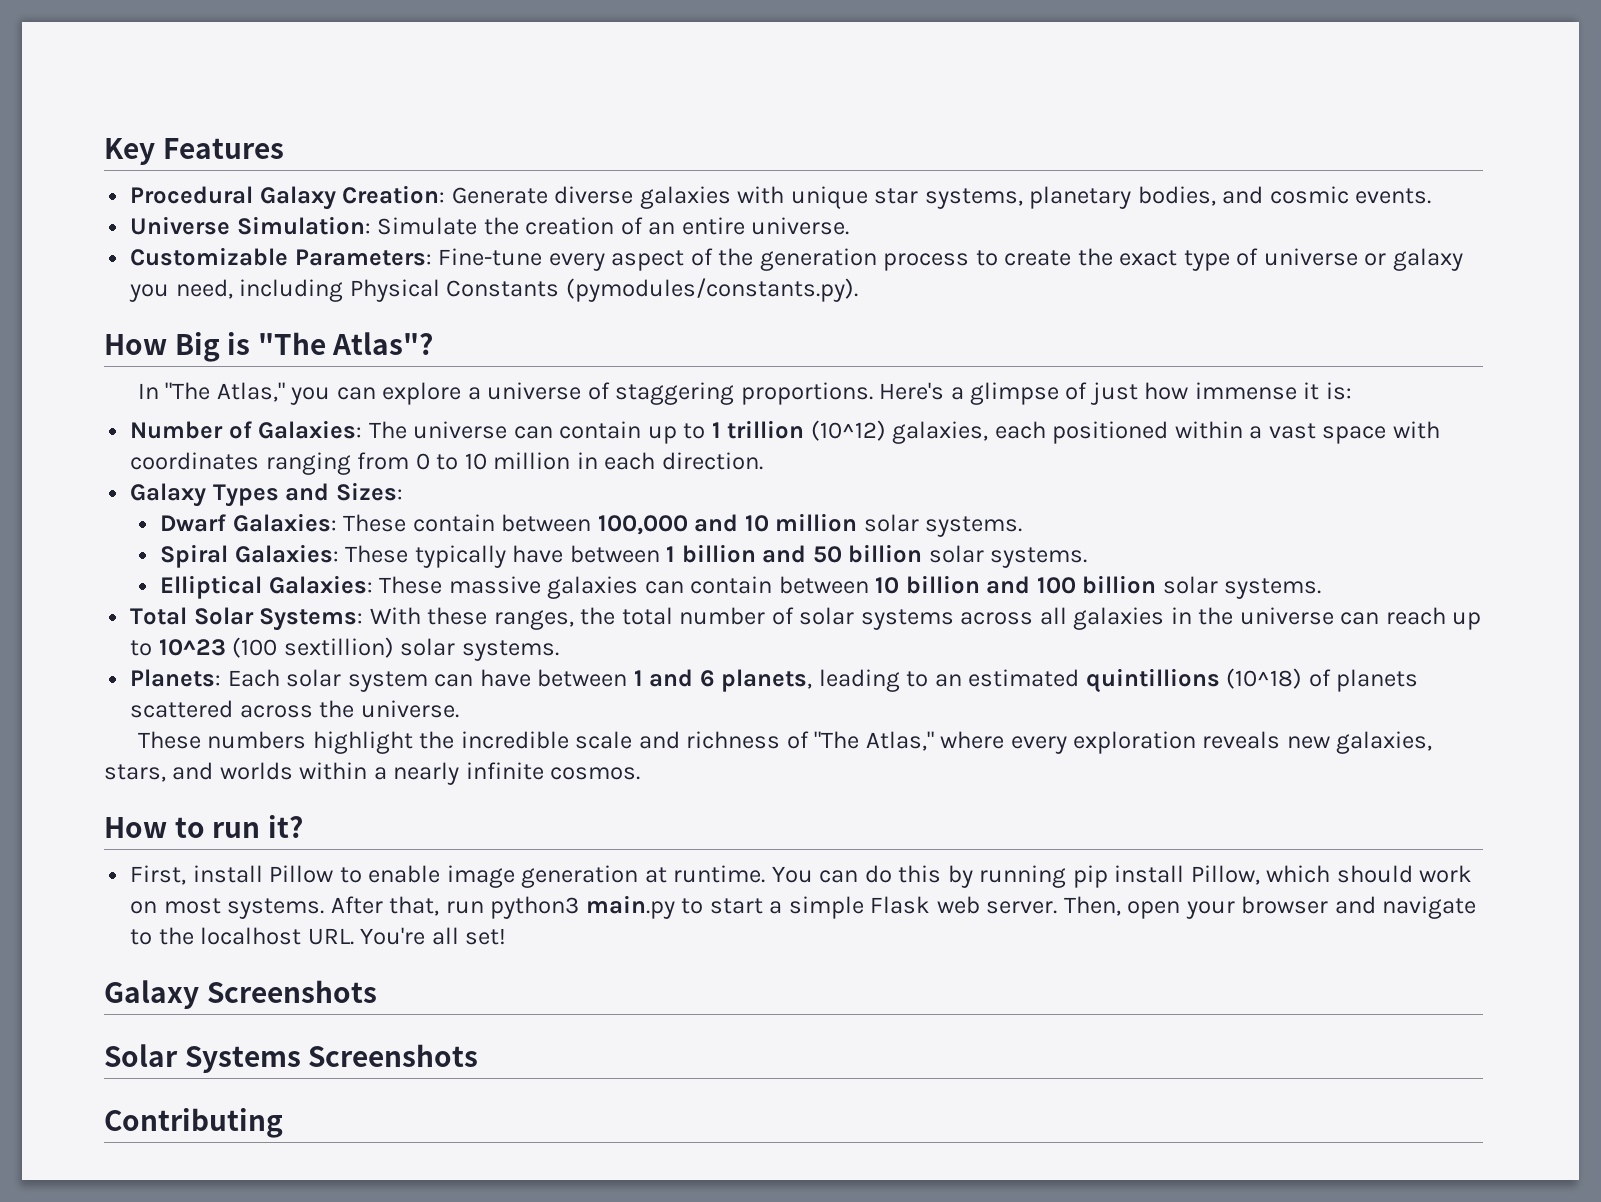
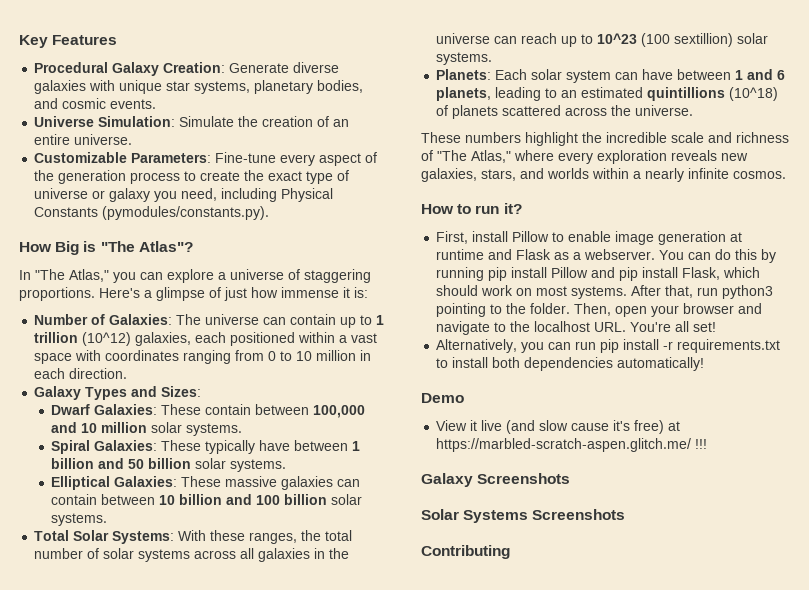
[673,865,766,883] runtime. -> [436,249,656,260] runtime and Flask as a webserver.
[1190,865,1260,885] Pillow, -> [551,267,721,281] Pillow and pip install Flask,
[585,895,1058,919] main.py to start a simple Flask web server. -> [436,303,571,317] pointing to the folder.
(507, 936) none -> [436,339,781,353] [436,357,705,371] [421,393,464,403] [436,420,681,434] [436,438,708,452] // Alternatively, you can run pip install -r requirements.txt to install both dependencies automatically! // Demo // View it live (and slow cause it's free) at https://marbled-scratch-aspen.glitch.me/ !!!

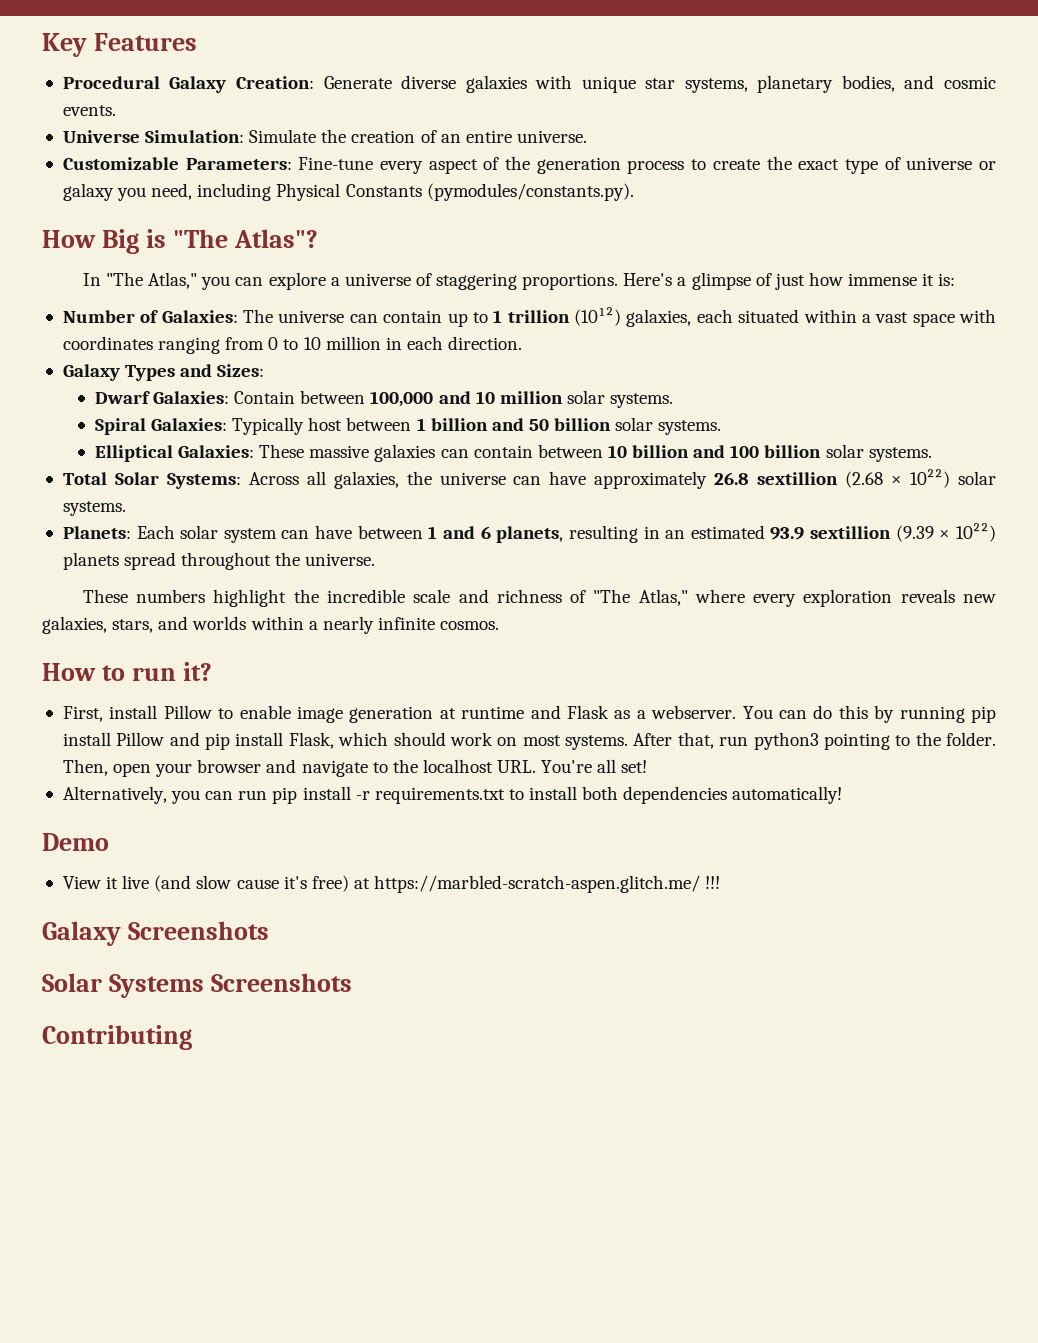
[82,332,132,346] (10^12) -> [574,307,622,326] (10¹²)
[230,332,296,346] positioned -> [738,309,800,323] situated
[161,404,252,415] These contain -> [234,391,296,404] Contain
[161,440,291,454] These typically have -> [232,417,343,435] Typically host
[178,530,353,544] [34,548,350,562] [436,33,734,47] With these ranges, the total number of solar systems across all galaxies in the universe can reach up to 10^23 (100 sextillion) -> [248,469,951,489] Across all galaxies, the universe can have approximately 26.8 sextillion (2.68 × 10²²)
[495,87,779,101] [436,105,608,119] leading to an estimated quintillions (10^18) of planets scattered across -> [568,523,997,543] [62,552,272,570] resulting in an estimated 93.9 sextillion (9.39 × 10²²) planets spread throughout

